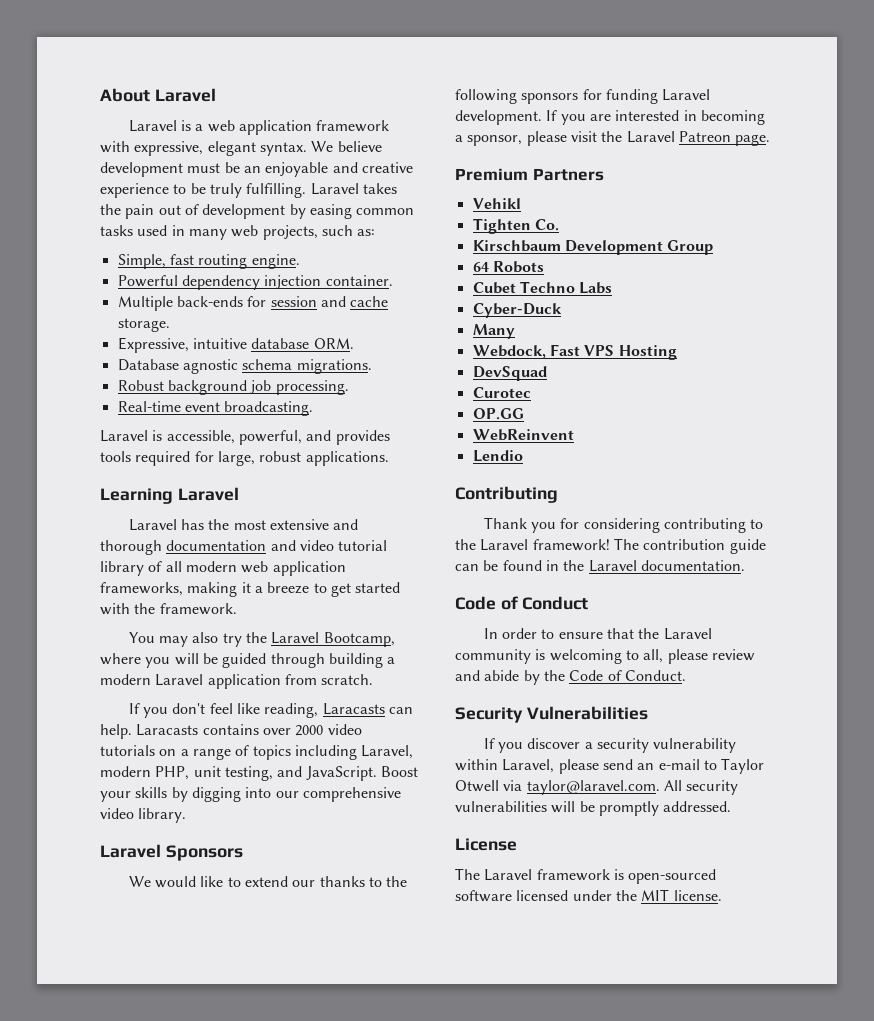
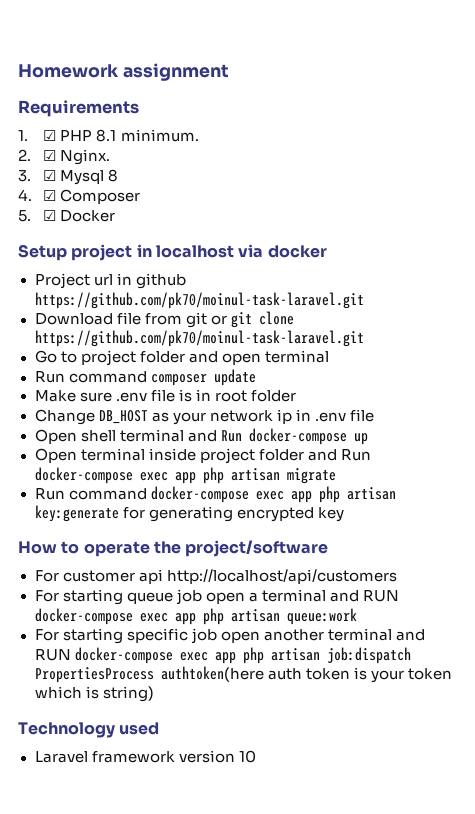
[100,88,216,102] [128,120,390,135] [100,141,382,156] [100,162,413,177] [100,183,397,198] [100,204,415,219] [100,225,376,240] [117,254,300,269] [117,275,393,290] [117,296,389,311] [117,318,170,332] [117,337,354,353] [117,359,372,374] [117,380,349,395] [117,401,314,416] [100,430,390,445] [100,451,389,466] [100,487,239,504] [128,519,359,531] [100,540,388,555] [100,561,346,576] [100,582,401,597] [100,603,237,615] [128,632,395,647] [100,653,396,668] [100,674,374,689] [128,703,413,718] [100,724,362,739] [100,745,414,760] [100,766,418,781] [100,787,401,802] [100,808,187,823] [100,844,243,861] [128,876,408,888] [455,89,711,104] [455,110,765,125] [455,131,771,146] [455,168,604,181] [472,198,521,209] [472,218,559,234] [472,240,714,255] [472,261,544,273] [472,281,613,294] [472,303,562,318] [472,324,515,339] [472,344,677,360] [472,366,547,381] [472,387,531,398] [472,408,524,420] [472,429,574,441] [472,450,523,462] [455,486,558,503] [483,517,764,533] [455,538,766,554] [455,560,745,572] [455,596,589,610] [483,628,712,640] [455,649,755,664] [455,670,686,685] [455,706,648,723] [483,738,737,753] [455,758,765,774] [455,780,739,795] [455,801,732,816] [455,838,517,851] [455,868,717,884] [455,889,722,902] About Laravel // Laravel is a web application framework with expressive, elegant syntax. We believe development must be an enjoyable and creative experience to be truly fulfilling. Laravel takes the pain out of development by easing common tasks used in many web projects, such as: // Simple, fast routing engine. // Powerful dependency injection container. // Multiple back-ends for session and cache storage. // Expressive, intuitive database ORM. // Database agnostic schema migrations. // Robust background job processing. // Real-time event broadcasting. // Laravel is accessible, powerful, and provides tools required for large, robust applications. // Learning Laravel // Laravel has the most extensive and thorough documentation and video tutorial library of all modern web application frameworks, making it a breeze to get started with the framework. // You may also try the Laravel Bootcamp, where you will be guided through building a modern Laravel application from scratch. // If you don't feel like reading, Laracasts can help. Laracasts contains over 2000 video tutorials on a range of topics including Laravel, modern PHP, unit testing, and JavaScript. Boost your skills by digging into our comprehensive video library. // Laravel Sponsors // We would like to extend our thanks to the following sponsors for funding Laravel development. If you are interested in becoming a sponsor, please visit the Laravel Patreon page. // Premium Partners // Vehikl // Tighten Co. // Kirschbaum Development Group // 64 Robots // Cubet Techno Labs // Cyber-Duck // Many // Webdock, Fast VPS Hosting // DevSquad // Curotec // OP.GG // WebReinvent // Lendio // Contributing // Thank you for considering contributing to the Laravel framework! The contribution guide can be found in the Laravel documentation. // Code of Conduct // In order to ensure that the Laravel community is welcoming to all, please review and abide by the Code of Conduct. // Security Vulnerabilities // If you discover a security vulnerability within Laravel, please send an e-mail to Taylor Otwell via taylor@laravel.com. All security vulnerabilities will be promptly addressed. // License // The Laravel framework is open-sourced software licensed under the MIT license. -> [18,63,229,81] [18,100,139,117] [18,129,199,142] [18,149,111,165] [18,169,119,185] [18,189,141,204] [18,210,116,222] [18,244,327,261] [34,273,186,289] [34,292,364,309] [34,311,294,328] [34,330,364,347] [34,350,329,366] [34,369,256,386] [34,389,296,402] [34,409,374,425] [34,428,368,445] [34,448,371,464] [34,467,336,484] [34,486,396,503] [34,505,344,522] [18,540,329,557] [34,569,397,584] [34,589,399,605] [34,608,357,625] [34,628,425,644] [34,647,411,664] [34,666,452,683] [34,686,154,702] [18,722,160,738] [34,750,256,763] Homework assignment // Requirements // 1. ☑ PHP 8.1 minimum. // 2. ☑ Nginx. // 3. ☑ Mysql 8 // 4. ☑ Composer // 5. ☑ Docker // Setup project in localhost via docker // Project url in github https://github.com/pk70/moinul-task-laravel.git // Download file from git or git clone https://github.com/pk70/moinul-task-laravel.git // Go to project folder and open terminal // Run command composer update // Make sure .env file is in root folder // Change DB_HOST as your network ip in .env file // Open shell terminal and Run docker-compose up // Open terminal inside project folder and Run docker-compose exec app php artisan migrate // Run command docker-compose exec app php artisan key:generate for generating encrypted key // How to operate the project/software // For customer api http://localhost/api/customers // For starting queue job open a terminal and RUN docker-compose exec app php artisan queue:work // For starting specific job open another terminal and RUN docker-compose exec app php artisan job:dispatch PropertiesProcess authtoken(here auth token is your token which is string) // Technology used // Laravel framework version 10

